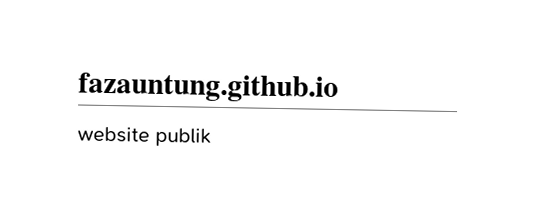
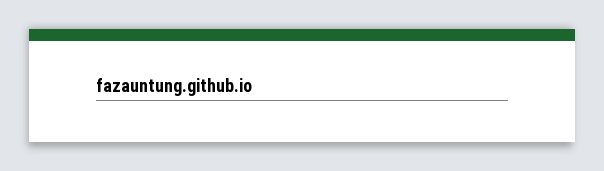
[77,126,211,147] // website publik -> (252, 87) none

